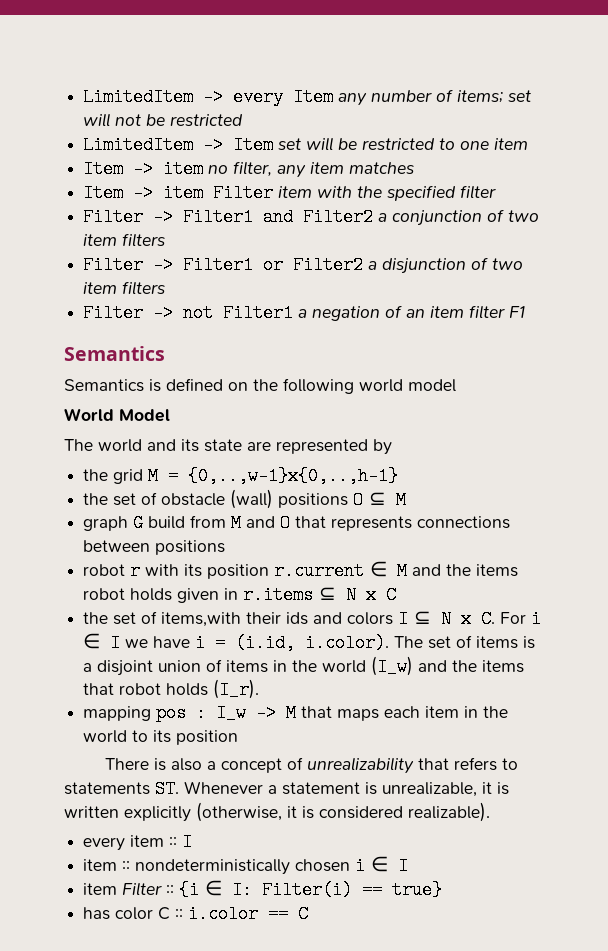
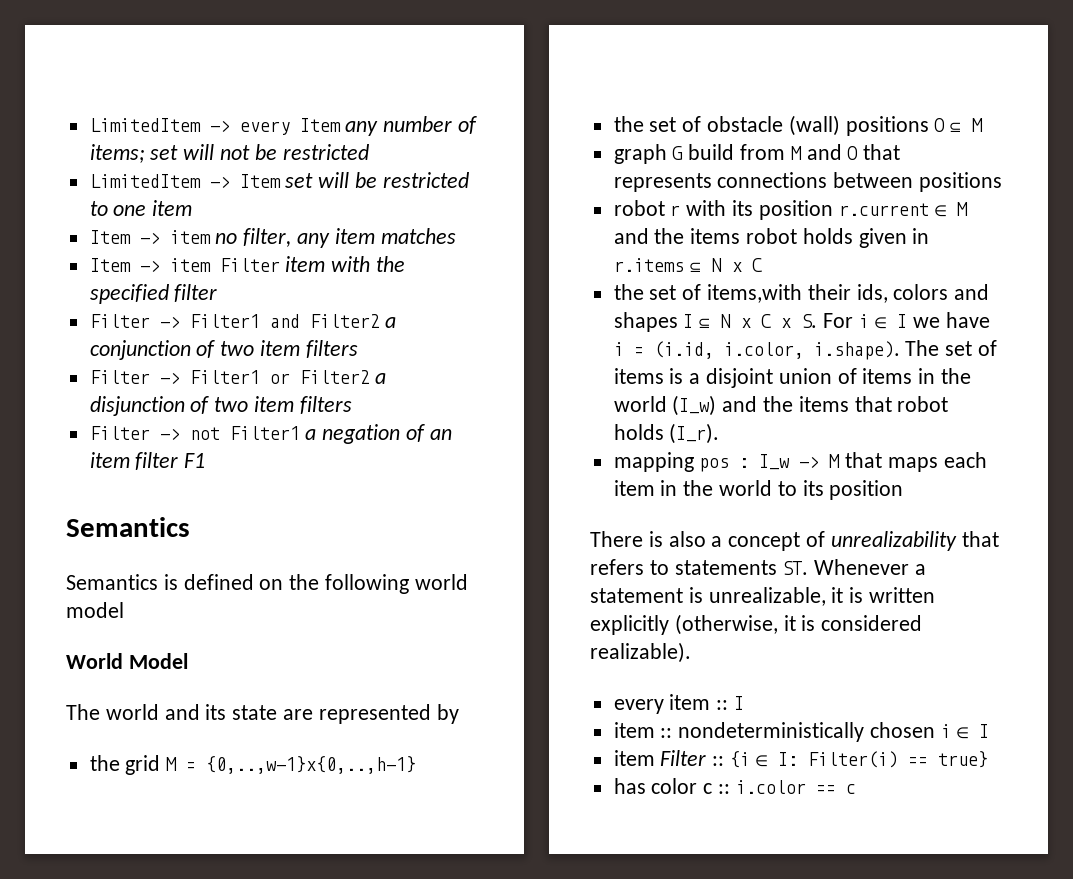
[286,612,394,625] ids and colors -> [856,284,990,303] [613,312,678,332] ids, colors and shapes
[481,610,496,628] C. -> [761,314,818,328] C x S.
[305,634,390,652] i.color). -> [723,341,900,360] i.color, i.shape).
[158,907,171,920] C -> [703,783,713,794] c
[298,905,309,923] C -> [845,784,856,794] c

